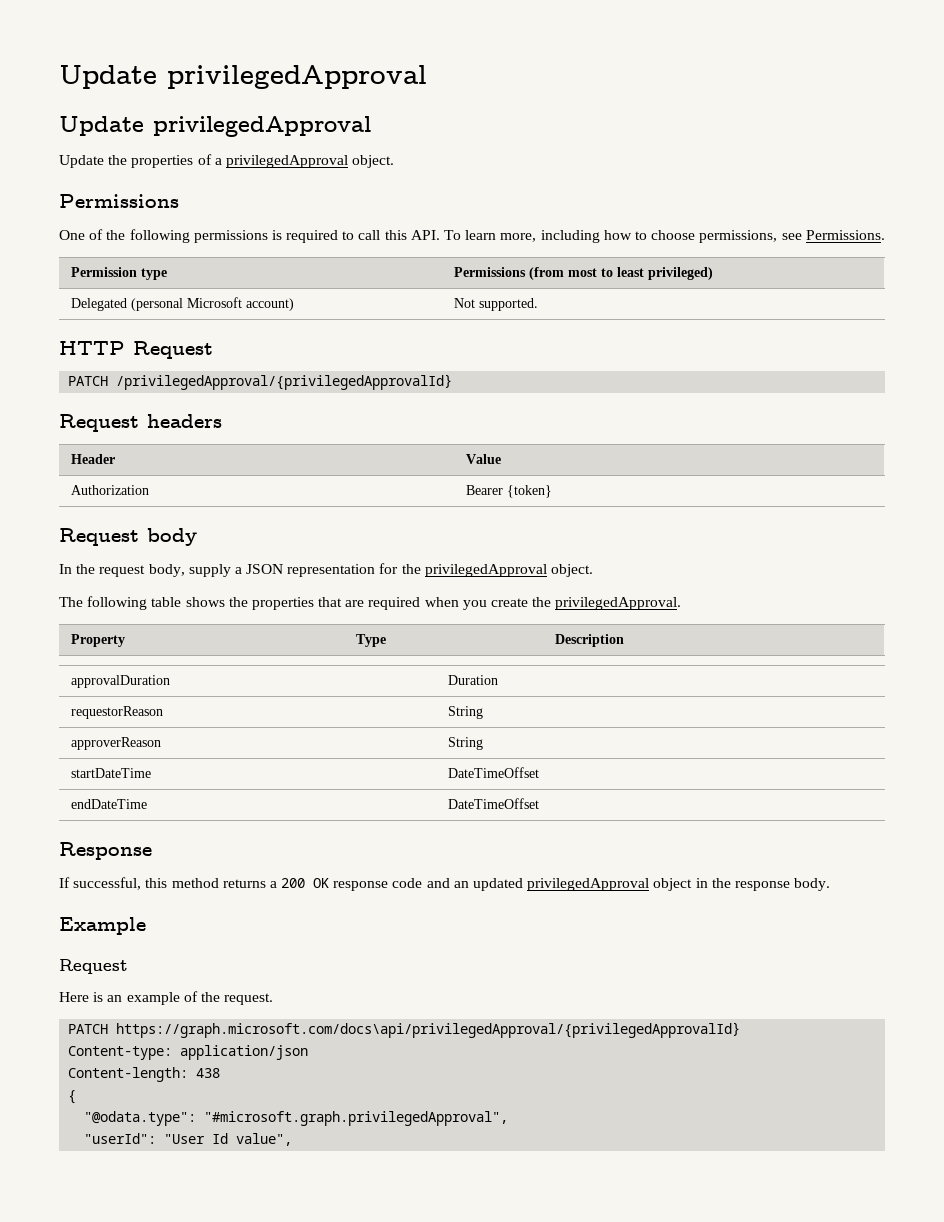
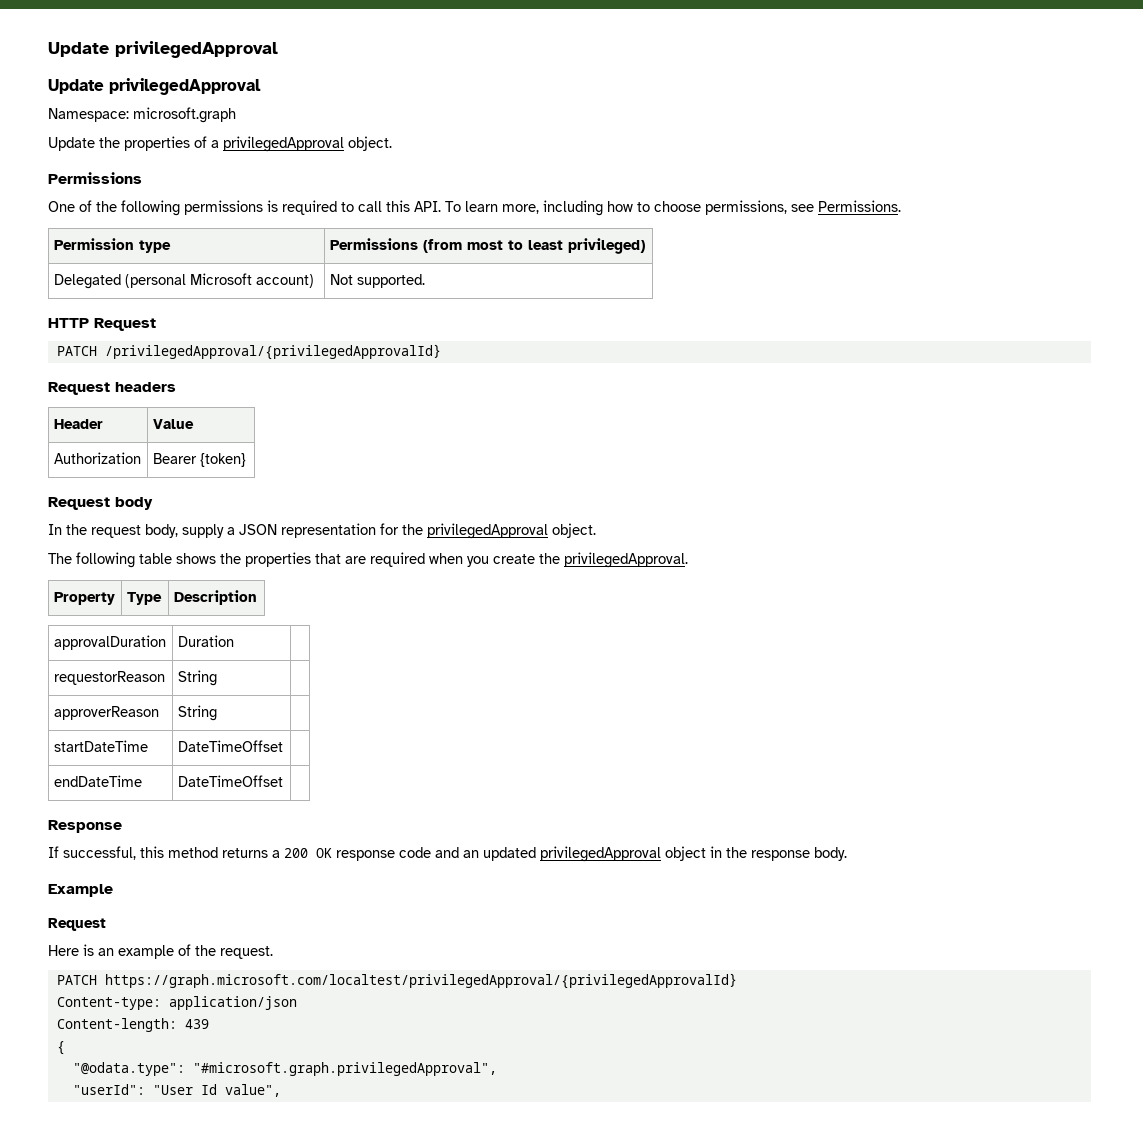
(371, 126) none -> [48,107,236,123] // Namespace: microsoft.graph
[116,1022,741,1038] https://graph.microsoft.com/docs\api/privilegedApproval/{privilegedApprovalId} -> [104,973,737,989] https://graph.microsoft.com/localtest/privilegedApproval/{privilegedApprovalId}
[196,1068,221,1078] 438 -> [184,1019,209,1029] 439

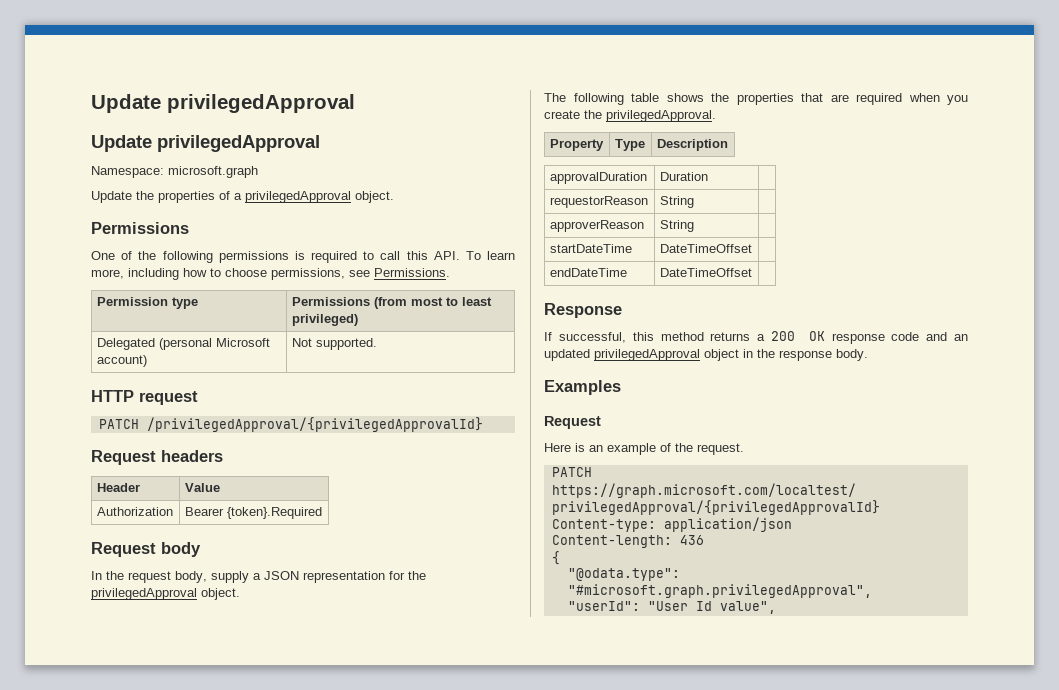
[94,318,156,331] Request -> [139,391,198,405] request
[199,453,246,467] {token} -> [226,507,322,519] {token}.Required
[48,884,113,897] Example -> [544,380,621,395] Examples
[184,1019,209,1029] 439 -> [679,535,704,545] 436

